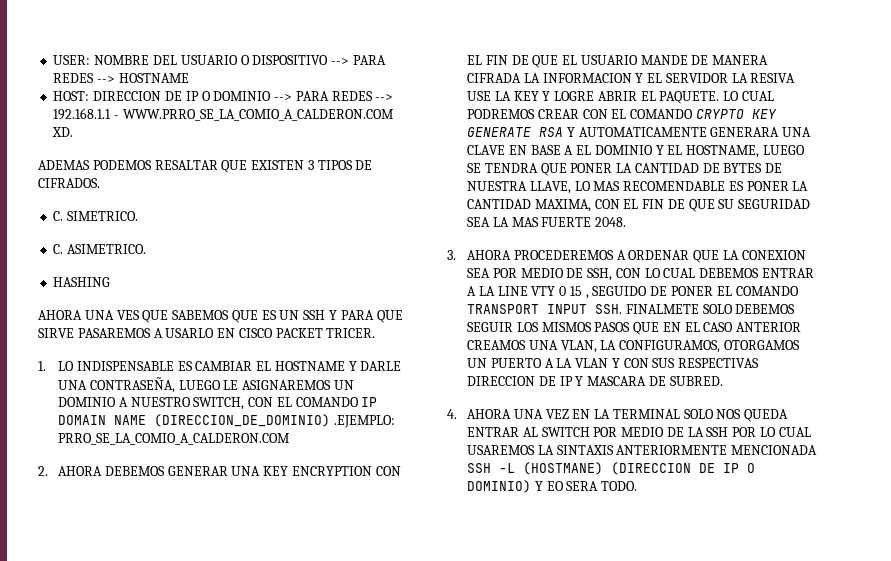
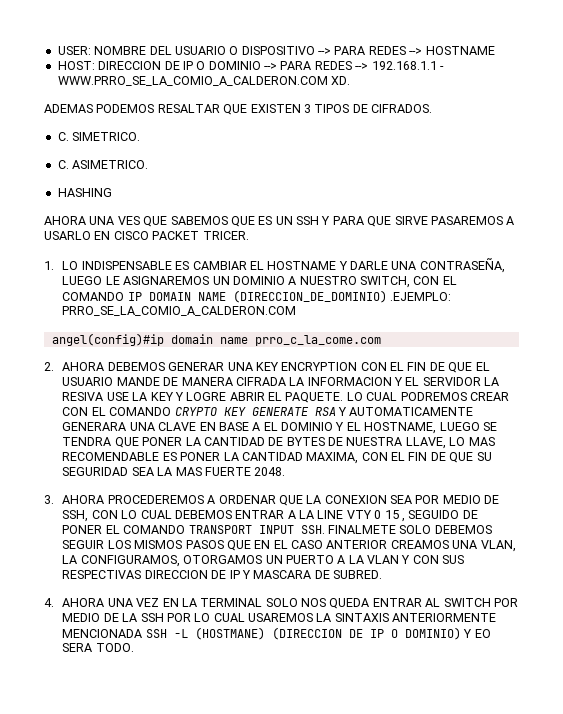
(290, 439) none -> [51,333,381,346] // angel(config)#ip domain name prro_c_la_come.com

